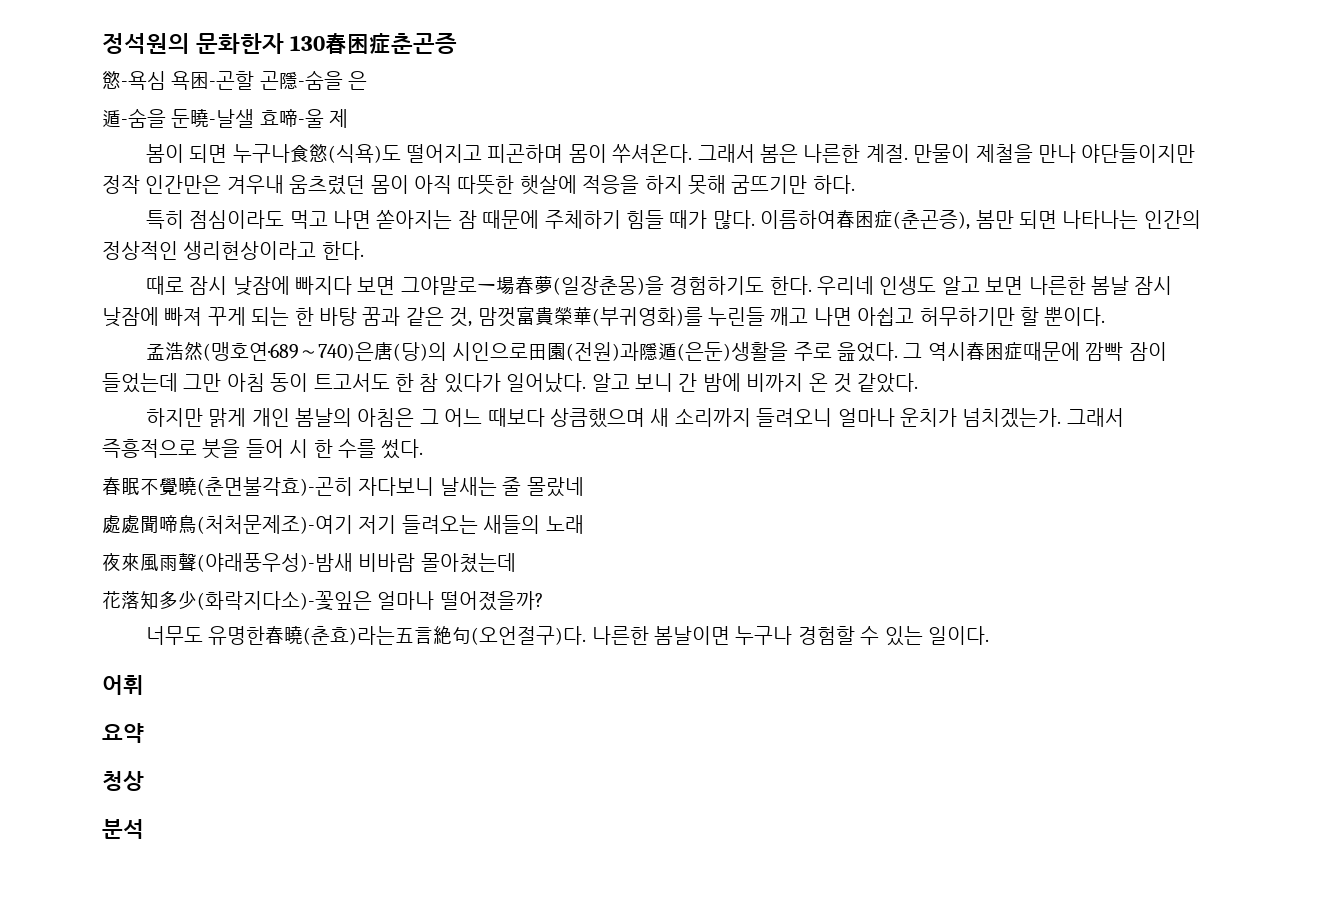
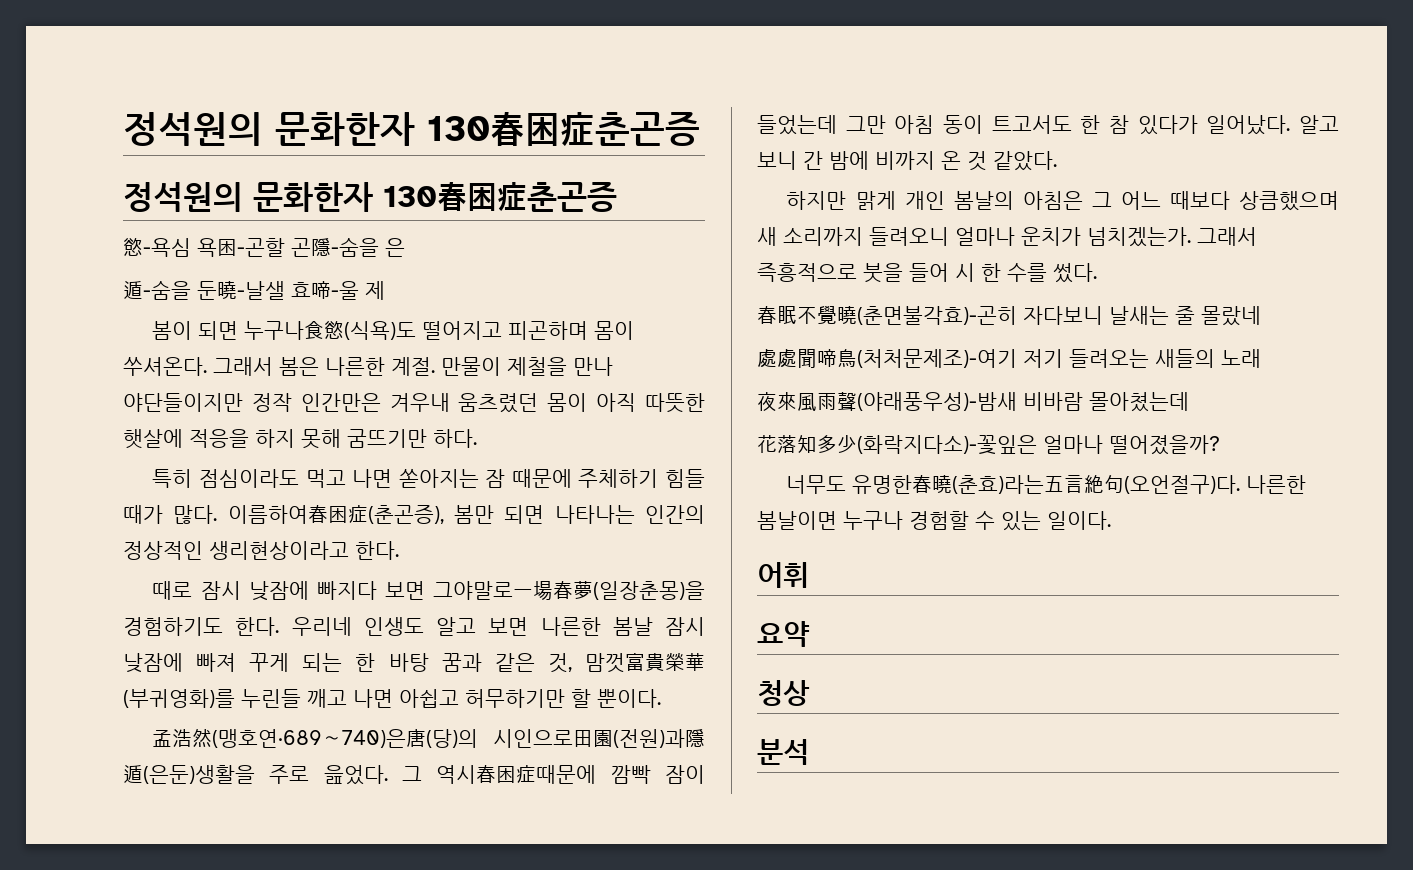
[102,33,458,54] 정석원의 문화한자 130春困症춘곤증 -> [123,112,700,146] [123,182,617,212] 정석원의 문화한자 130春困症춘곤증 // 정석원의 문화한자 130春困症춘곤증

